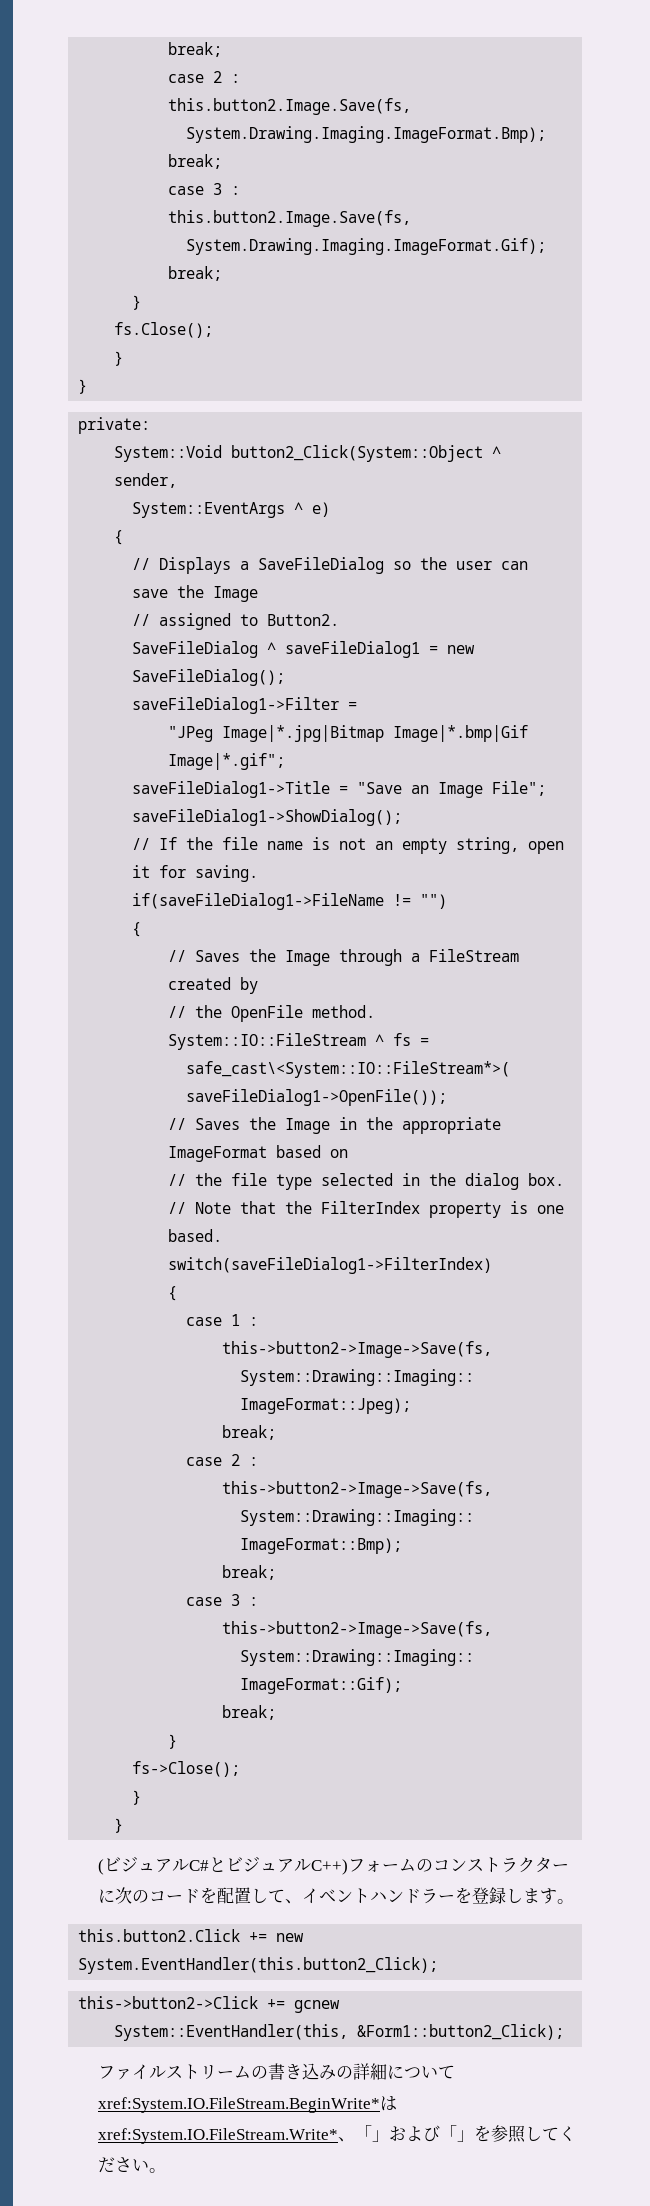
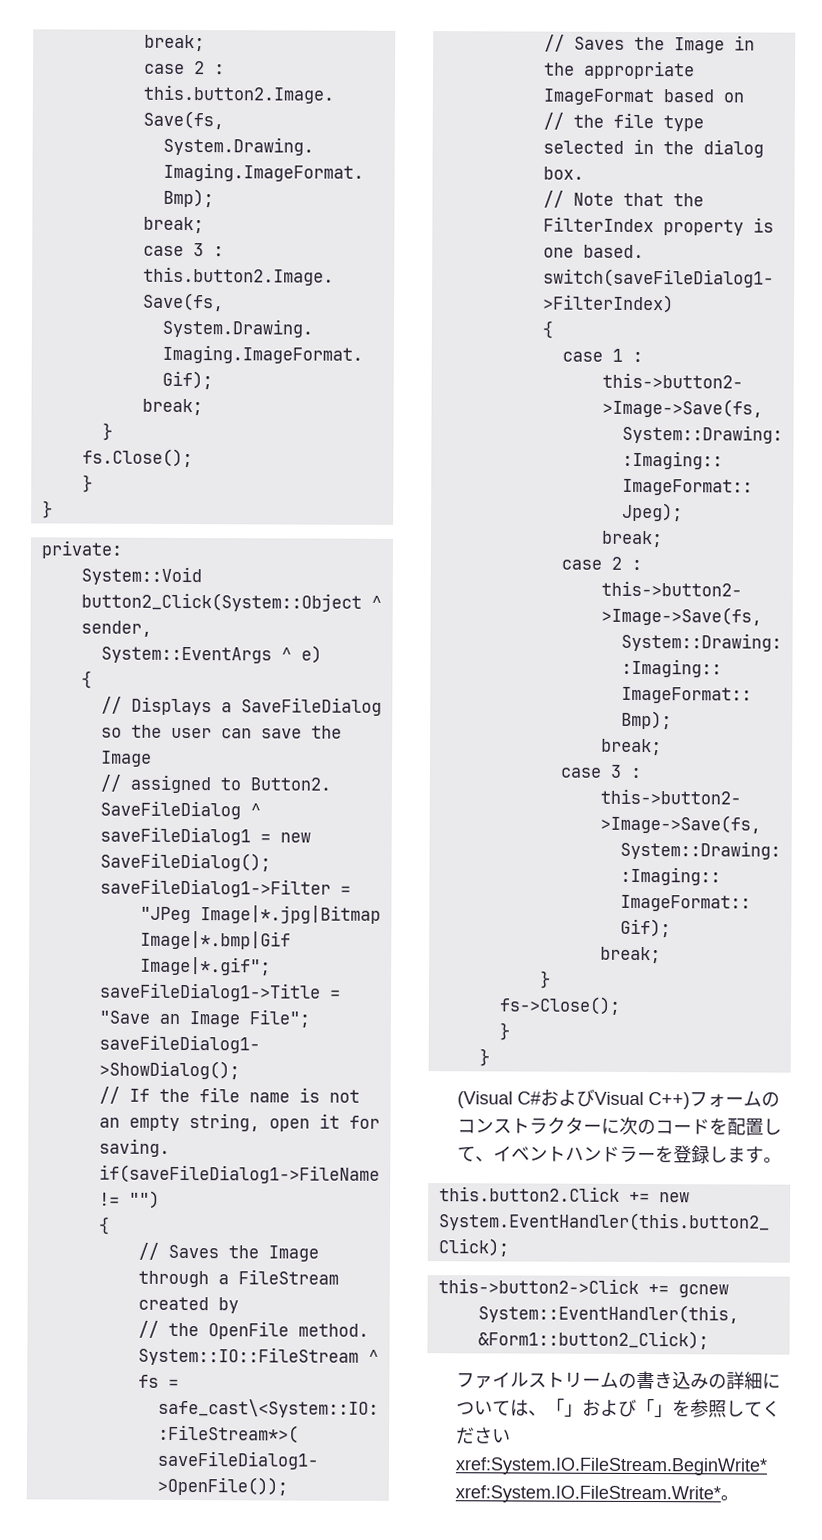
[97,1856,311,1875] (ビジュアルC#とビジュアル -> [456,1088,644,1109] (Visual C#およびVisual
[97,2096,397,2113] [97,2128,338,2144] xref:System.IO.FileStream.BeginWrite*はxref:System.IO.FileStream.Write* -> [509,1399,529,1417] は
(149, 2165) none -> [454,1457,767,1476] [454,1485,721,1504] xref:System.IO.FileStream.BeginWrite* xref:System.IO.FileStream.Write*

